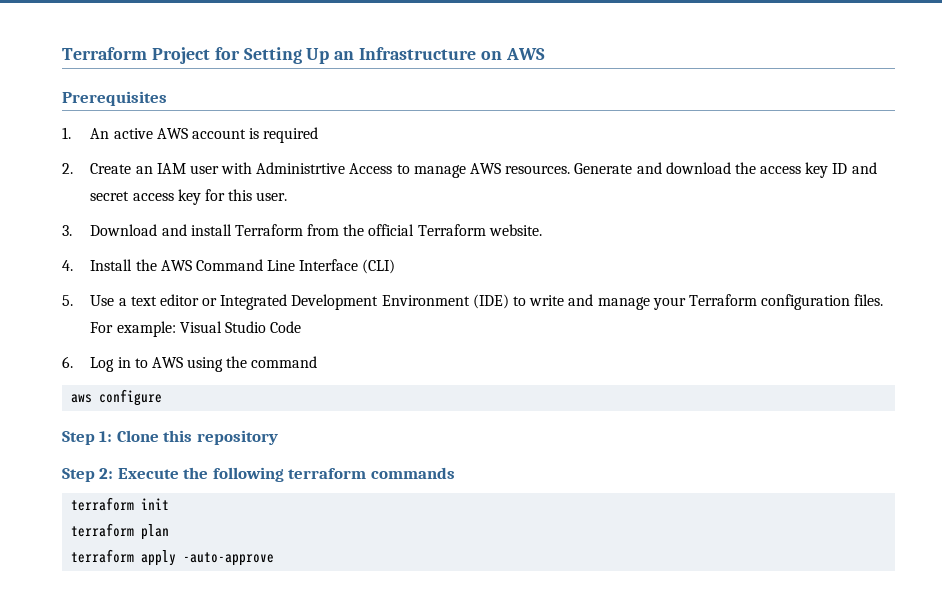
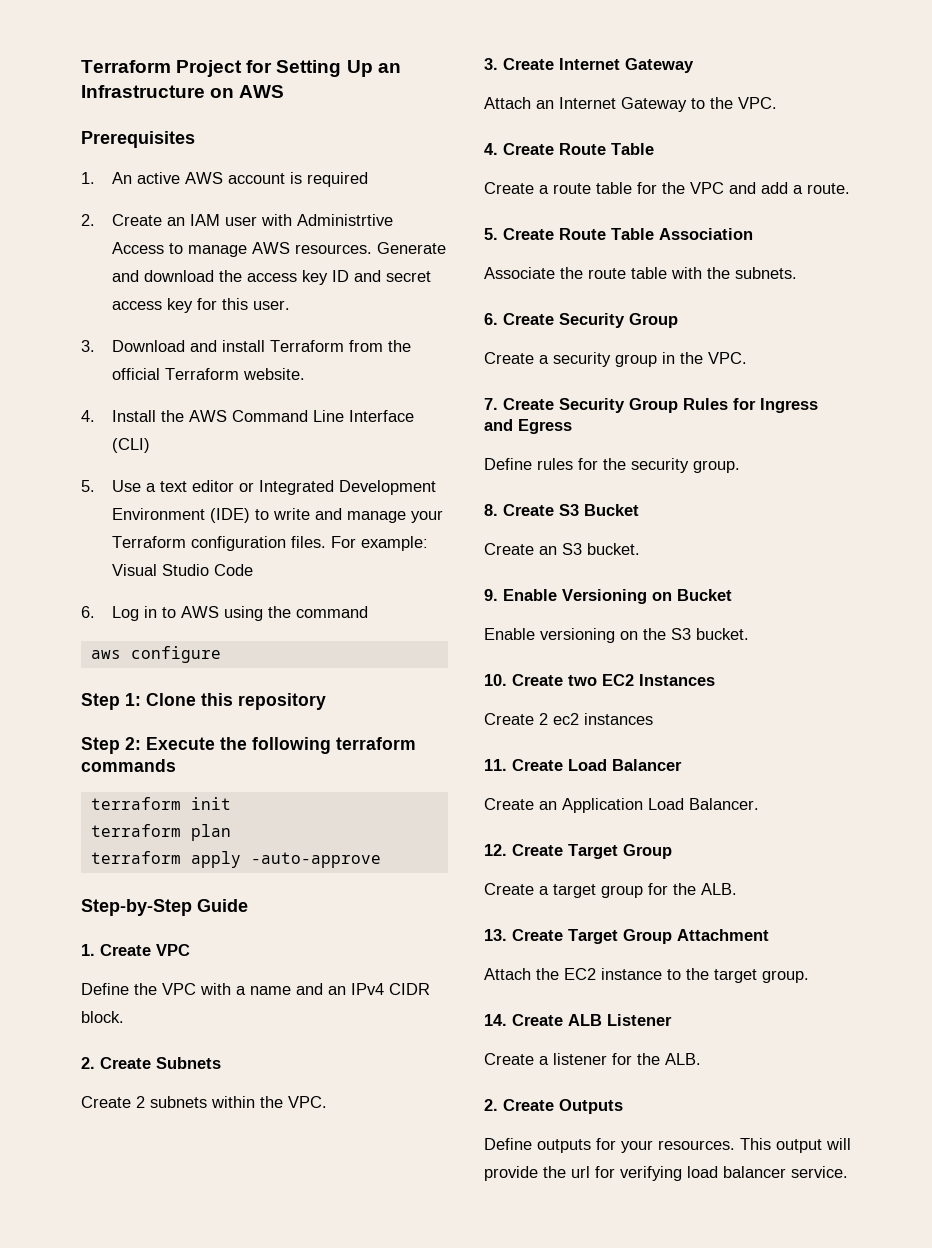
(275, 559) none -> [81,899,248,916] [81,944,190,956] [81,983,430,995] [81,1011,124,1023] [81,1057,221,1069] [81,1096,327,1108] [484,58,694,73] [484,97,777,112] [484,143,654,155] [484,182,850,194] [484,228,753,240] [484,267,797,279] [484,313,678,328] [484,352,747,367] [484,398,818,413] [484,419,572,434] [484,458,740,473] [484,504,639,516] [484,543,640,555] [484,589,732,604] [484,628,749,643] [484,674,715,686] [484,713,653,725] [484,759,682,771] [484,798,759,813] [484,844,672,859] [484,883,737,898] [484,929,769,944] [484,968,809,983] [484,1014,672,1026] [484,1053,701,1065] [484,1099,623,1114] [484,1138,851,1153] [484,1166,848,1181] // Step-by-Step Guide // 1. Create VPC // Define the VPC with a name and an IPv4 CIDR block. // 2. Create Subnets // Create 2 subnets within the VPC. // 3. Create Internet Gateway // Attach an Internet Gateway to the VPC. // 4. Create Route Table // Create a route table for the VPC and add a route. // 5. Create Route Table Association // Associate the route table with the subnets. // 6. Create Security Group // Create a security group in the VPC. // 7. Create Security Group Rules for Ingress and Egress // Define rules for the security group. // 8. Create S3 Bucket // Create an S3 bucket. // 9. Enable Versioning on Bucket // Enable versioning on the S3 bucket. // 10. Create two EC2 Instances // Create 2 ec2 instances // 11. Create Load Balancer // Create an Application Load Balancer. // 12. Create Target Group // Create a target group for the ALB. // 13. Create Target Group Attachment // Attach the EC2 instance to the target group. // 14. Create ALB Listener // Create a listener for the ALB. // 2. Create Outputs // Define outputs for your resources. This output will provide the url for verifying load balancer service.

